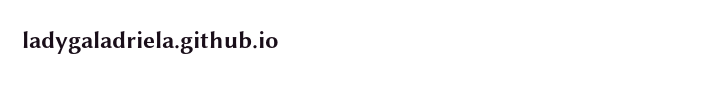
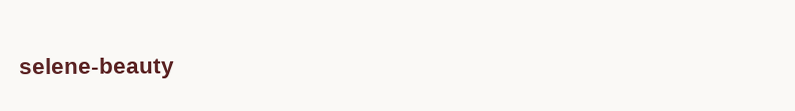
[22,31,279,54] ladygaladriela.github.io -> [19,57,175,80] selene-beauty

